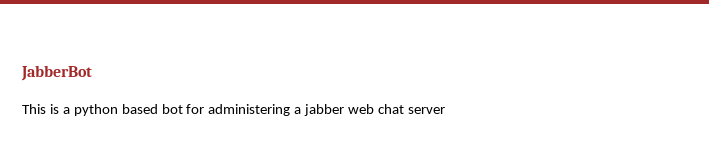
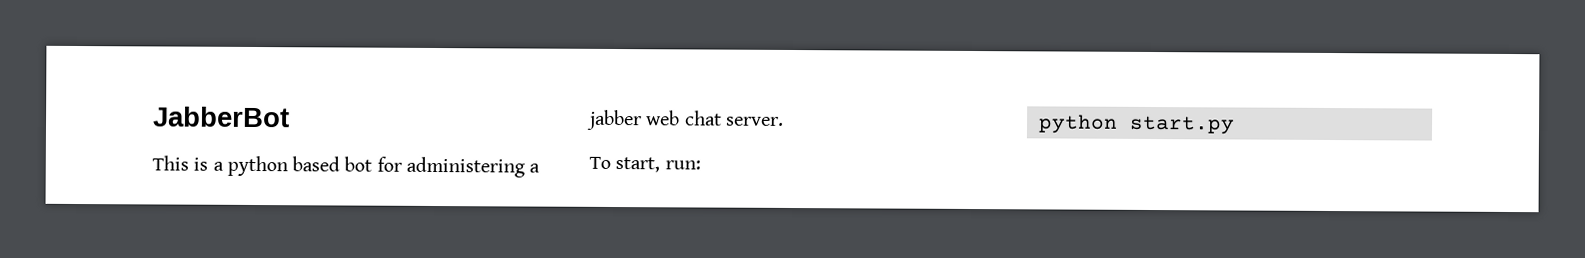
[407,107,445,114] server -> [725,116,784,126] [589,156,701,173] [1037,114,1235,135] server. // To start, run: // python start.py

